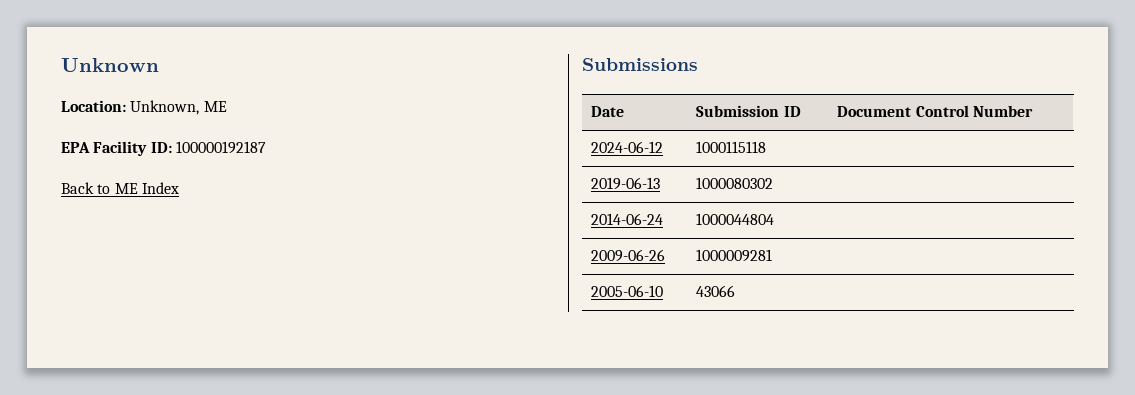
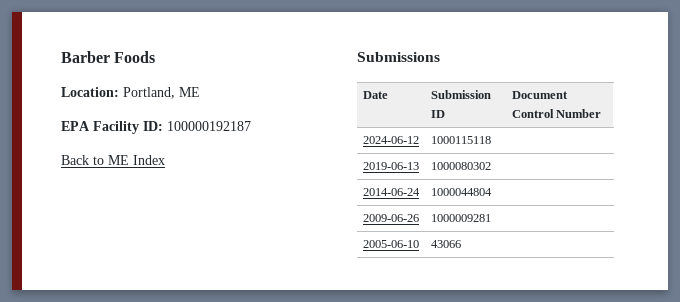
[61,58,159,72] Unknown -> [61,51,156,63] Barber Foods
[130,100,200,115] Unknown, -> [123,87,175,99] Portland,

